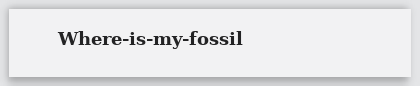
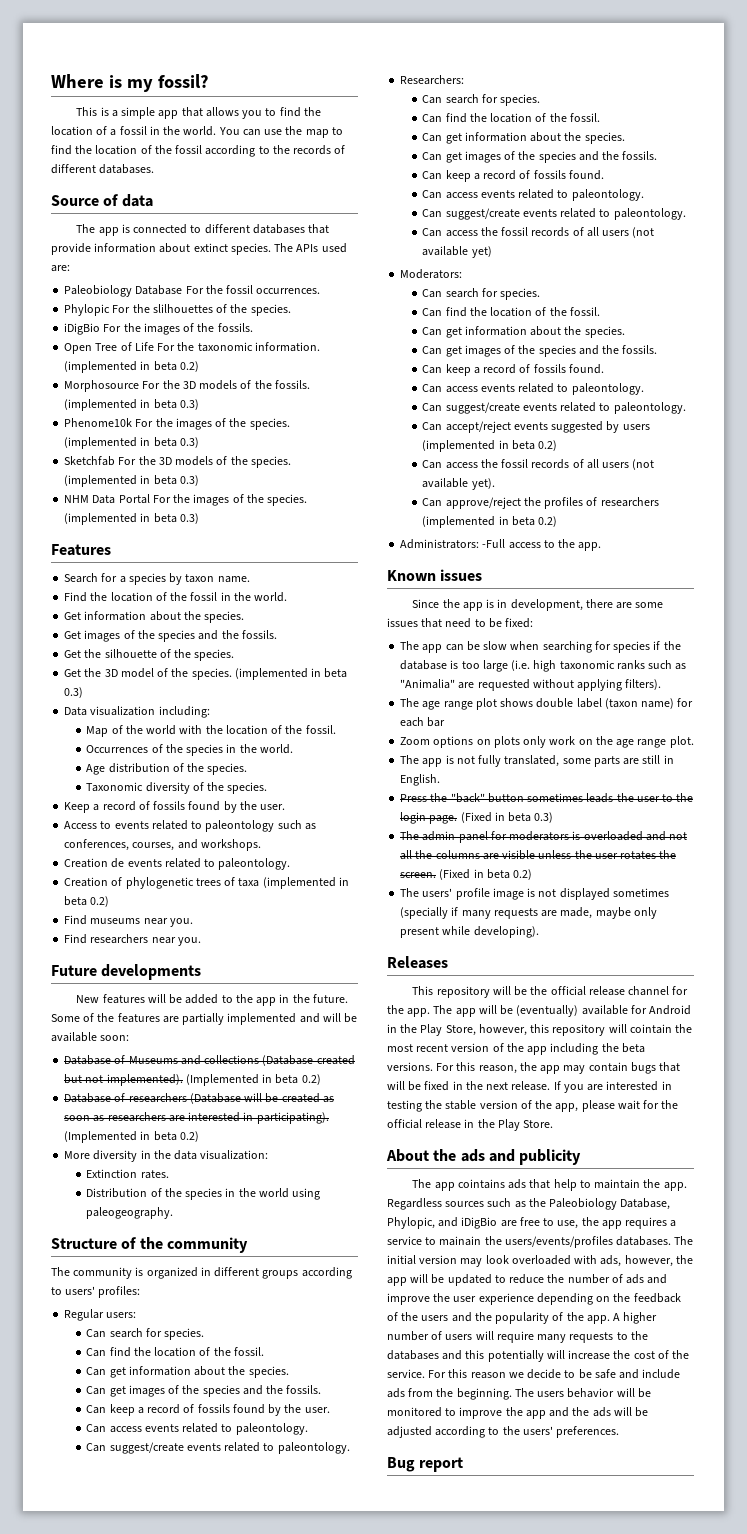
[57,31,243,49] Where-is-my-fossil -> [51,74,209,92] [76,107,321,119] [51,126,343,138] [51,145,346,157] [51,164,155,174] [51,194,153,207] [76,224,330,236] [51,243,347,255] [51,265,70,272] [64,285,321,297] [64,304,291,316] [64,323,253,335] [64,342,320,354] [64,361,199,373] [64,380,310,392] [64,399,199,411] [64,418,290,430] [64,437,199,449] [64,456,291,468] [64,475,199,487] [64,494,308,506] [64,513,199,525] [51,544,111,556] [64,573,250,585] [64,592,288,602] [64,611,245,623] [64,630,277,642] [64,649,235,661] [64,668,348,680] [64,687,84,698] [64,706,210,718] [86,725,336,737] [86,744,293,756] [86,763,248,775] [86,782,268,794] [64,801,286,813] [64,820,316,832] [64,839,261,851] [64,858,291,870] [64,877,349,889] [64,896,110,907] [64,915,193,927] [64,934,201,946] [51,964,202,980] [76,994,348,1006] [51,1013,358,1025] [51,1032,130,1042] [64,1055,355,1066] [64,1074,321,1086] [64,1093,334,1104] [64,1112,329,1124] [64,1131,199,1143] [64,1150,269,1162] [86,1169,169,1179] [86,1188,321,1200] [86,1207,174,1219] [51,1237,248,1253] [51,1267,352,1279] [51,1286,141,1298] [64,1309,137,1321] [86,1328,205,1340] [86,1347,264,1357] [86,1366,289,1378] [86,1385,322,1397] [86,1404,330,1416] [86,1423,308,1435] [86,1442,350,1454] [400,75,465,85] [422,94,541,106] [422,113,600,123] [422,132,625,144] [422,151,658,163] [422,170,604,182] [422,189,644,201] [422,208,686,220] [422,227,655,238] [422,246,492,258] [400,269,463,279] [422,288,541,300] [422,307,600,317] [422,326,625,338] [422,345,658,357] [422,364,604,376] [422,383,644,395] [422,402,686,414] [422,421,650,433] [422,440,558,452] [422,459,655,470] [422,478,495,490] [422,497,659,509] [422,516,558,528] [400,539,602,551] [387,569,483,581] [412,599,664,611] [387,618,534,628] [400,641,681,653] [400,660,687,672] [400,679,662,691] [400,698,694,710] [400,717,446,727] [400,736,694,748] [400,755,674,767] [400,774,441,786] [400,793,694,803] [400,812,554,824] [400,831,688,843] [400,850,677,860] [400,869,533,880] [400,888,669,900] [400,907,657,919] [400,926,539,938] [387,956,448,969] [412,986,689,998] [387,1005,692,1017] [387,1024,693,1036] [387,1043,645,1055] [387,1062,681,1074] [387,1081,672,1093] [387,1100,679,1112] [387,1119,554,1131] [386,1149,582,1165] [412,1179,687,1191] [387,1198,671,1210] [387,1217,677,1229] [387,1236,694,1248] [387,1255,693,1267] [387,1274,668,1286] [387,1293,681,1305] [387,1312,658,1324] [387,1331,648,1343] [387,1350,690,1362] [387,1369,681,1379] [387,1388,651,1400] [387,1407,649,1419] [387,1426,620,1438] [387,1457,464,1472] Where is my fossil? // This is a simple app that allows you to find the location of a fossil in the world. You can use the map to find the location of the fossil according to the records of different databases. // Source of data // The app is connected to different databases that provide information about extinct species. The APIs used are: // Paleobiology Database For the fossil occurrences. // Phylopic For the slilhouettes of the species. // iDigBio For the images of the fossils. // Open Tree of Life For the taxonomic information. (implemented in beta 0.2) // Morphosource For the 3D models of the fossils. (implemented in beta 0.3) // Phenome10k For the images of the species. (implemented in beta 0.3) // Sketchfab For the 3D models of the species. (implemented in beta 0.3) // NHM Data Portal For the images of the species. (implemented in beta 0.3) // Features // Search for a species by taxon name. // Find the location of the fossil in the world. // Get information about the species. // Get images of the species and the fossils. // Get the silhouette of the species. // Get the 3D model of the species. (implemented in beta 0.3) // Data visualization including: // Map of the world with the location of the fossil. // Occurrences of the species in the world. // Age distribution of the species. // Taxonomic diversity of the species. // Keep a record of fossils found by the user. // Access to events related to paleontology such as conferences, courses, and workshops. // Creation de events related to paleontology. // Creation of phylogenetic trees of taxa (implemented in beta 0.2) // Find museums near you. // Find researchers near you. // Future developments // New features will be added to the app in the future. Some of the features are partially implemented and will be available soon: // Database of Museums and collections (Database created but not implemented). (Implemented in beta 0.2) // Database of researchers (Database will be created as soon as researchers are interested in participating). (Implemented in beta 0.2) // More diversity in the data visualization: // Extinction rates. // Distribution of the species in the world using paleogeography. // Structure of the community // The community is organized in different groups according to users' profiles: // Regular users: // Can search for species. // Can find the location of the fossil. // Can get information about the species. // Can get images of the species and the fossils. // Can keep a record of fossils found by the user. // Can access events related to paleontology. // Can suggest/create events related to paleontology. // Researchers: // Can search for species. // Can find the location of the fossil. // Can get information about the species. // Can get images of the species and the fossils. // Can keep a record of fossils found. // Can access events related to paleontology. // Can suggest/create events related to paleontology. // Can access the fossil records of all users (not available yet) // Moderators: // Can search for species. // Can find the location of the fossil. // Can get information about the species. // Can get images of the species and the fossils. // Can keep a record of fossils found. // Can access events related to paleontology. // Can suggest/create events related to paleontology. // Can accept/reject events suggested by users (implemented in beta 0.2) // Can access the fossil records of all users (not available yet). // Can approve/reject the profiles of researchers (implemented in beta 0.2) // Administrators: -Full access to the app. // Known issues // Since the app is in development, there are some issues that need to be fixed: // The app can be slow when searching for species if the database is too large (i.e. high taxonomic ranks such as "Animalia" are requested without applying filters). // The age range plot shows double label (taxon name) for each bar // Zoom options on plots only work on the age range plot. // The app is not fully translated, some parts are still in English. // Press the "back" button sometimes leads the user to the login page. (Fixed in beta 0.3) // The admin panel for moderators is overloaded and not all the columns are visible unless the user rotates the screen. (Fixed in beta 0.2) // The users' profile image is not displayed sometimes (specially if many requests are made, maybe only present while developing). // Releases // This repository will be the official release channel for the app. The app will be (eventually) available for Android in the Play Store, however, this repository will cointain the most recent version of the app including the beta versions. For this reason, the app may contain bugs that will be fixed in the next release. If you are interested in testing the stable version of the app, please wait for the official release in the Play Store. // About the ads and publicity // The app cointains ads that help to maintain the app. Regardless sources such as the Paleobiology Database, Phylopic, and iDigBio are free to use, the app requires a service to mainain the users/events/profiles databases. The initial version may look overloaded with ads, however, the app will be updated to reduce the number of ads and improve the user experience depending on the feedback of the users and the popularity of the app. A higher number of users will require many requests to the databases and this potentially will increase the cost of the service. For this reason we decide to be safe and include ads from the beginning. The users behavior will be monitored to improve the app and the ads will be adjusted according to the users' preferences. // Bug report

